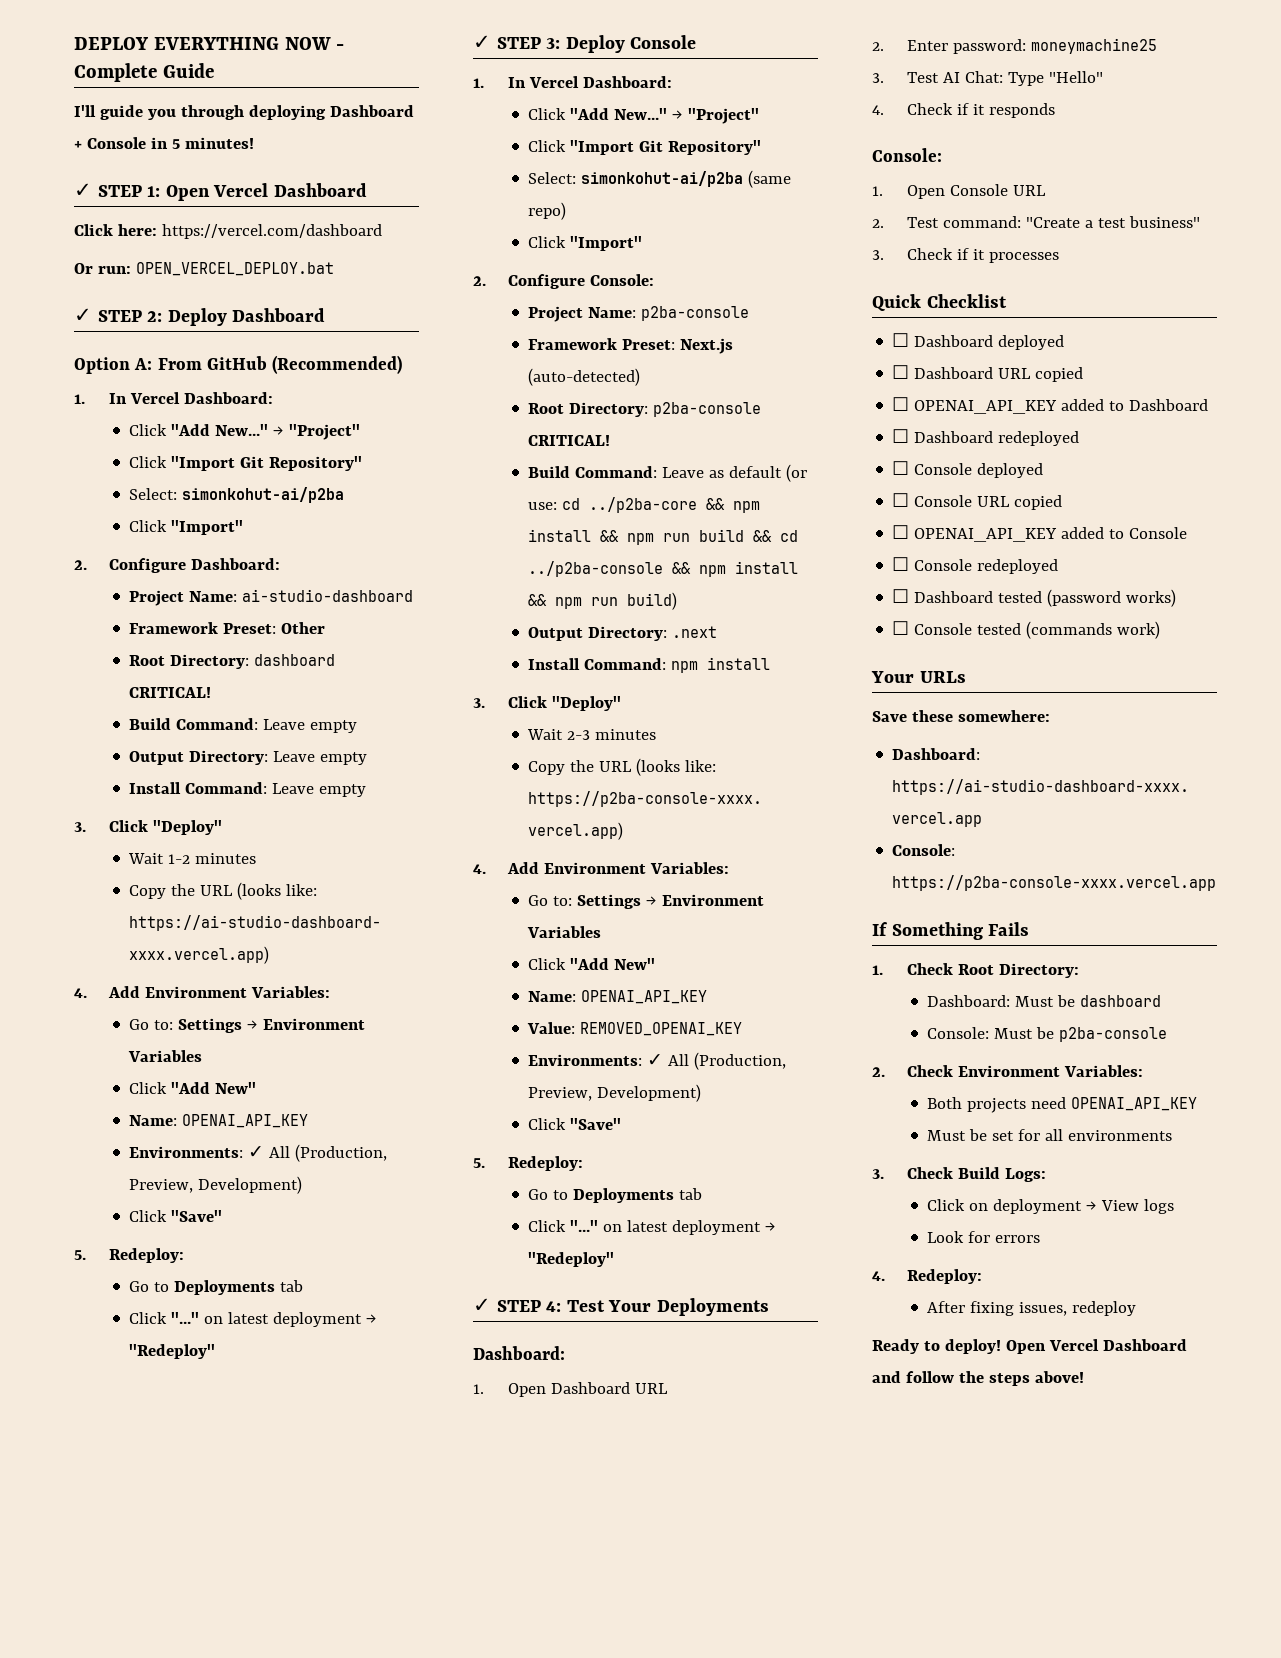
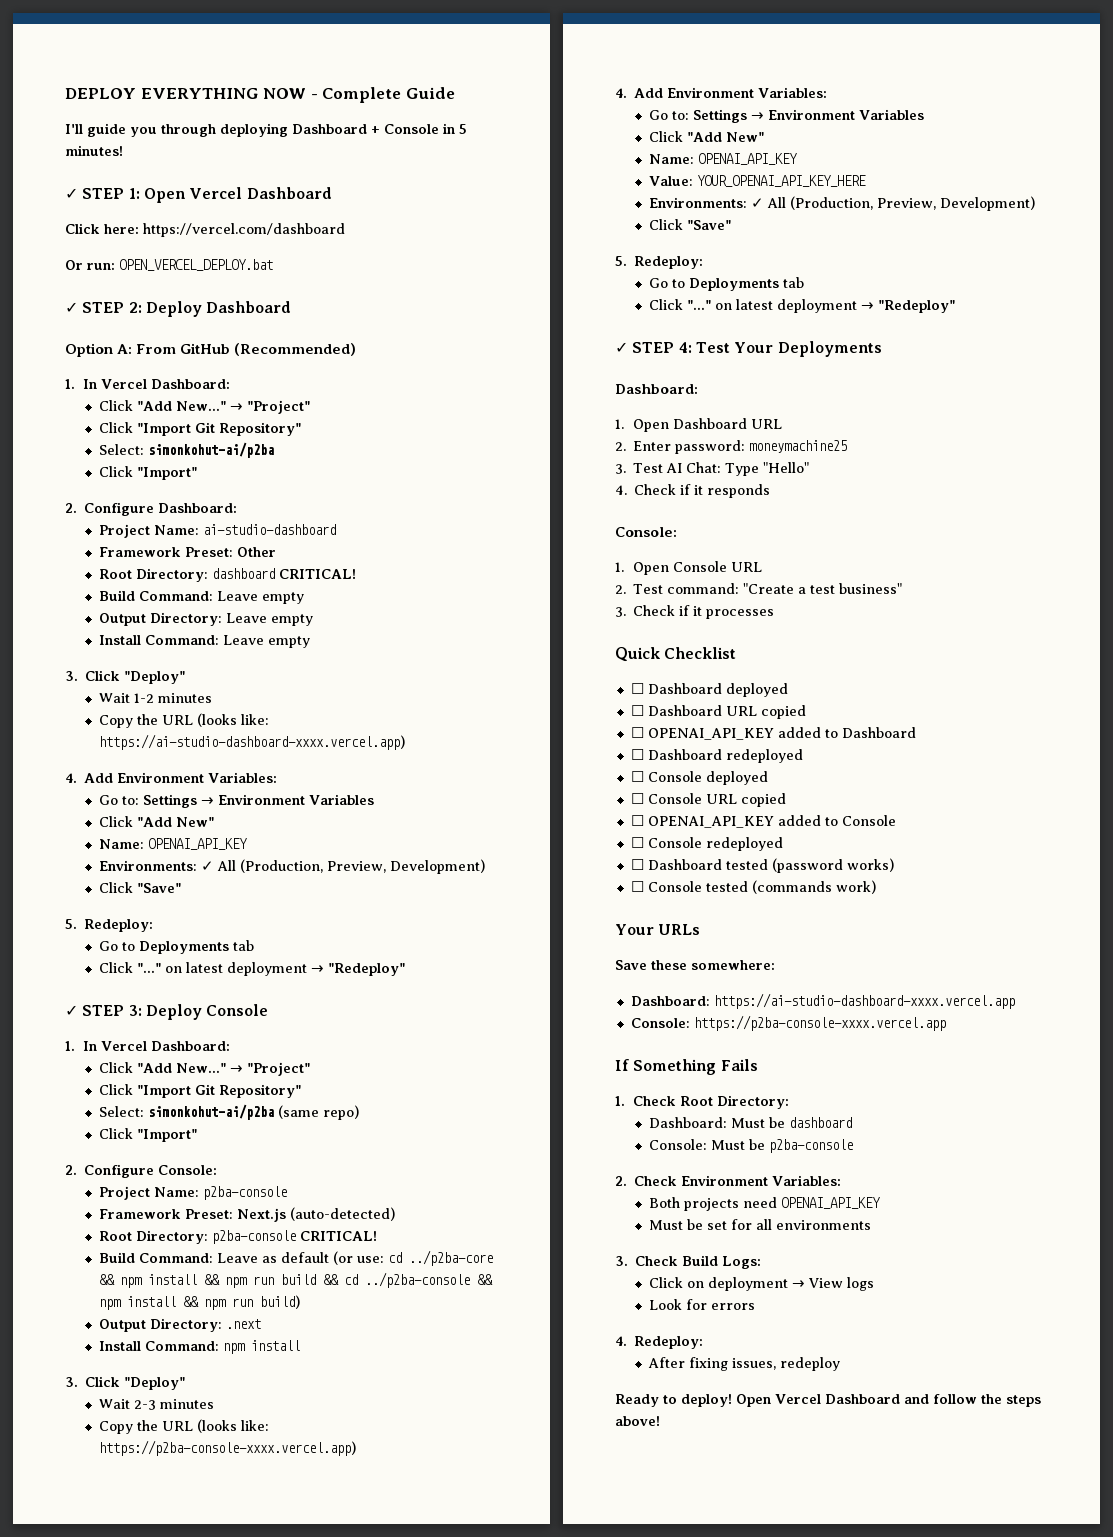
[580,1022,743,1036] REMOVED_OPENAI_KEY -> [696,175,866,187] YOUR_OPENAI_API_KEY_HERE

